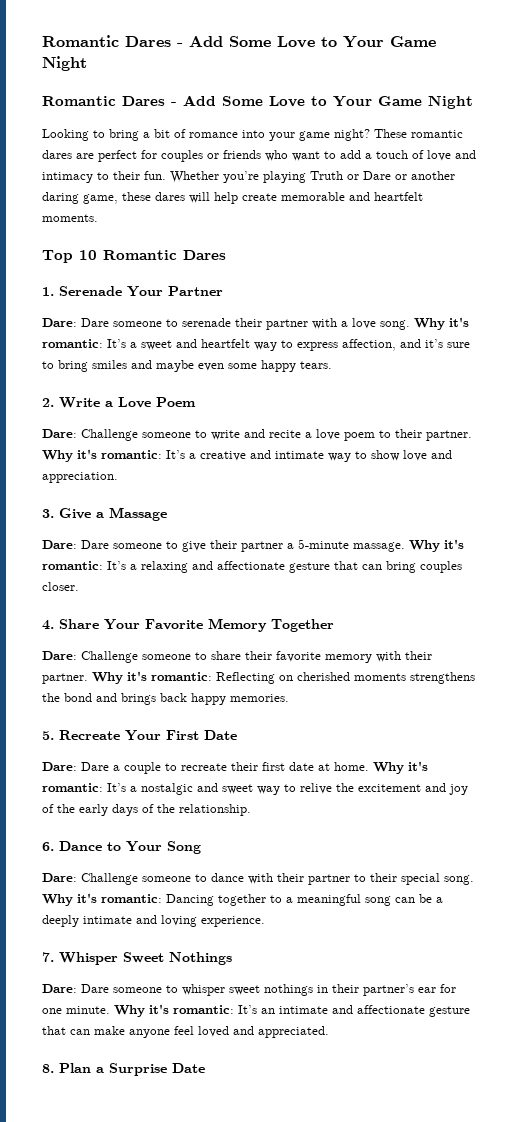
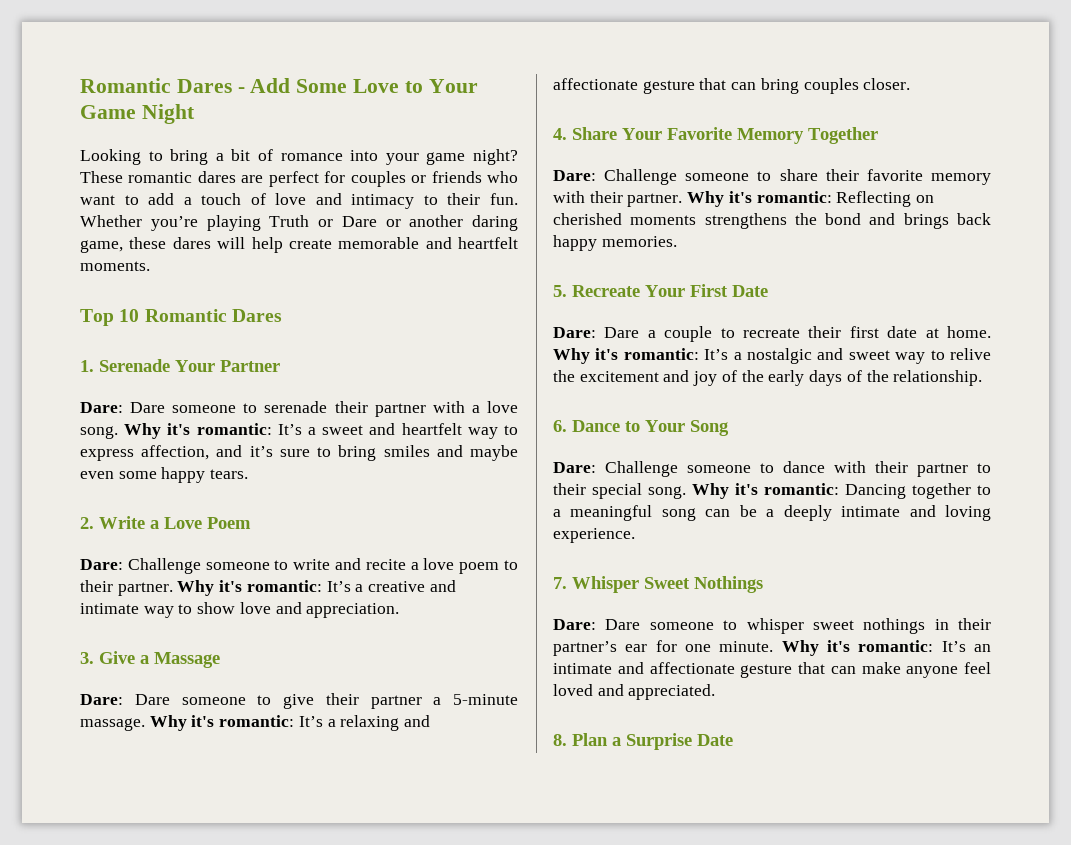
[42,95,473,109] // Romantic Dares - Add Some Love to Your Game Night -> (195, 114) none

